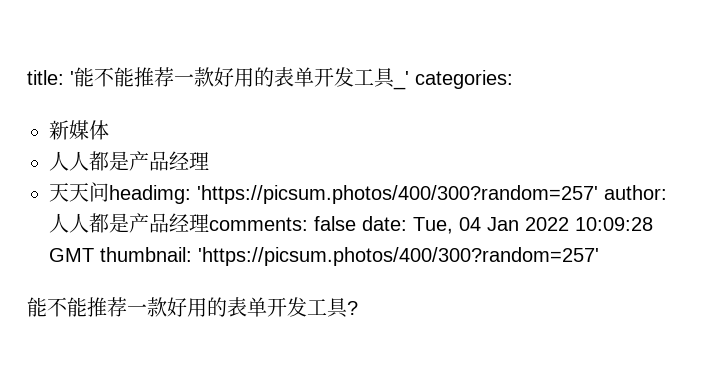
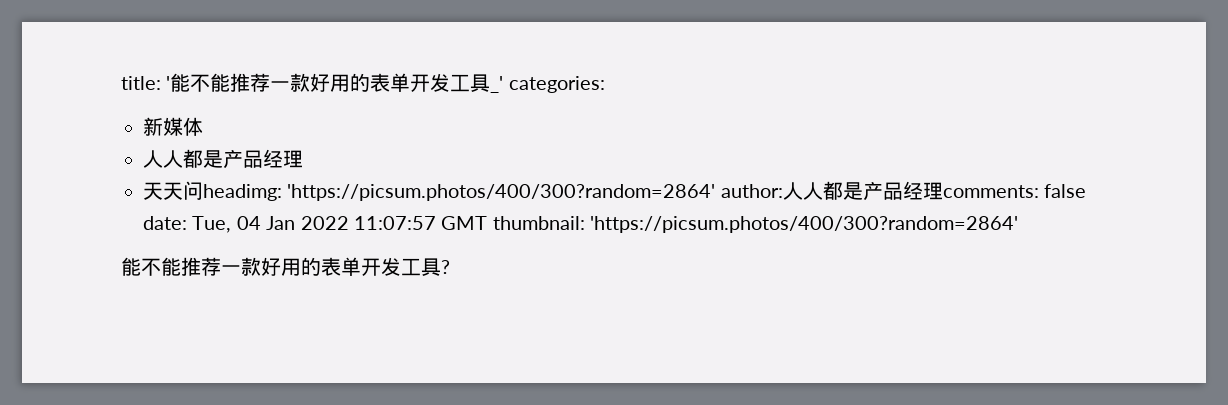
[197,185,598,204] 'https://picsum.photos/400/300?random=257' -> [287,184,716,201] 'https://picsum.photos/400/300?random=2864'
[575,217,653,231] 10:09:28 -> [354,216,436,230] 11:07:57
[198,247,599,266] 'https://picsum.photos/400/300?random=257' -> [590,216,1019,233] 'https://picsum.photos/400/300?random=2864'

